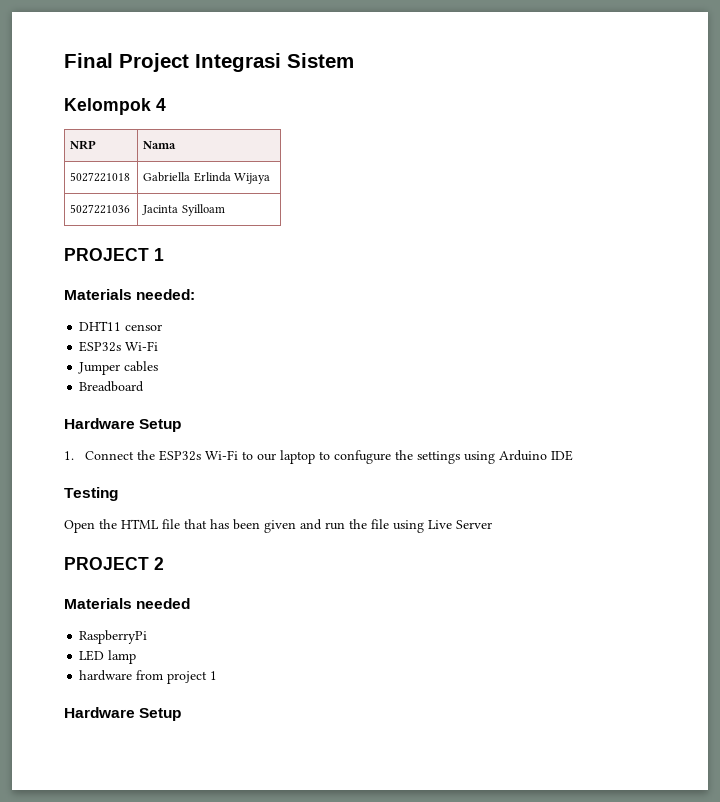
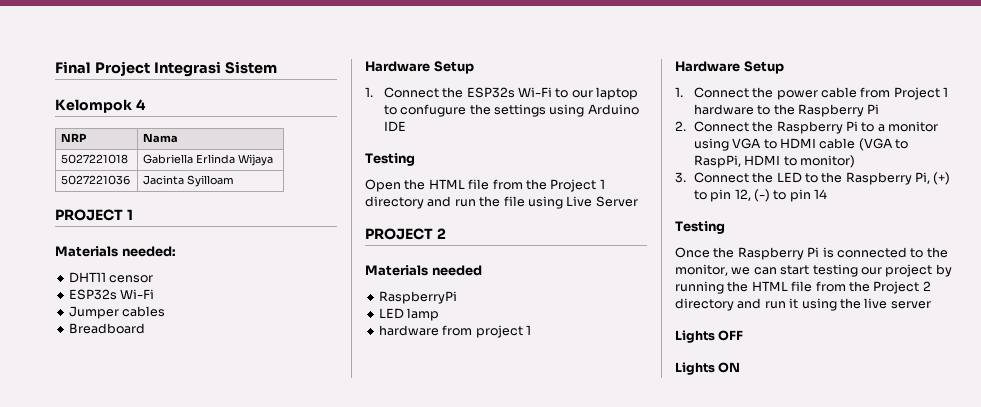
[184,519,296,533] that has been given -> [492,179,605,192] [365,196,424,209] from the Project 1 directory
(182, 714) none -> [675,87,949,100] [693,104,880,117] [675,121,939,134] [693,138,909,151] [693,155,855,168] [675,172,951,185] [693,189,828,202] [675,221,725,234] [675,247,948,260] [675,264,952,277] [675,281,931,294] [675,298,931,311] [675,330,744,343] [675,362,741,375] // 1. Connect the power cable from Project 1 hardware to the Raspberry Pi // 2. Connect the Raspberry Pi to a monitor using VGA to HDMI cable (VGA to RaspPi, HDMI to monitor) // 3. Connect the LED to the Raspberry Pi, (+) to pin 12, (-) to pin 14 // Testing // Once the Raspberry Pi is connected to the monitor, we can start testing our project by running the HTML file from the Project 2 directory and run it using the live server // Lights OFF // Lights ON

